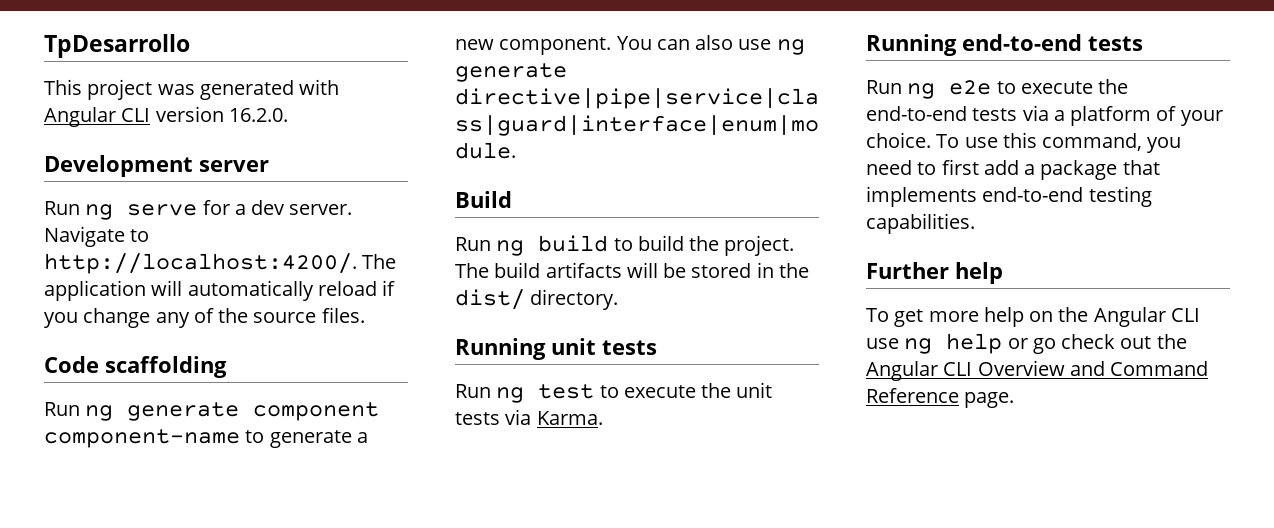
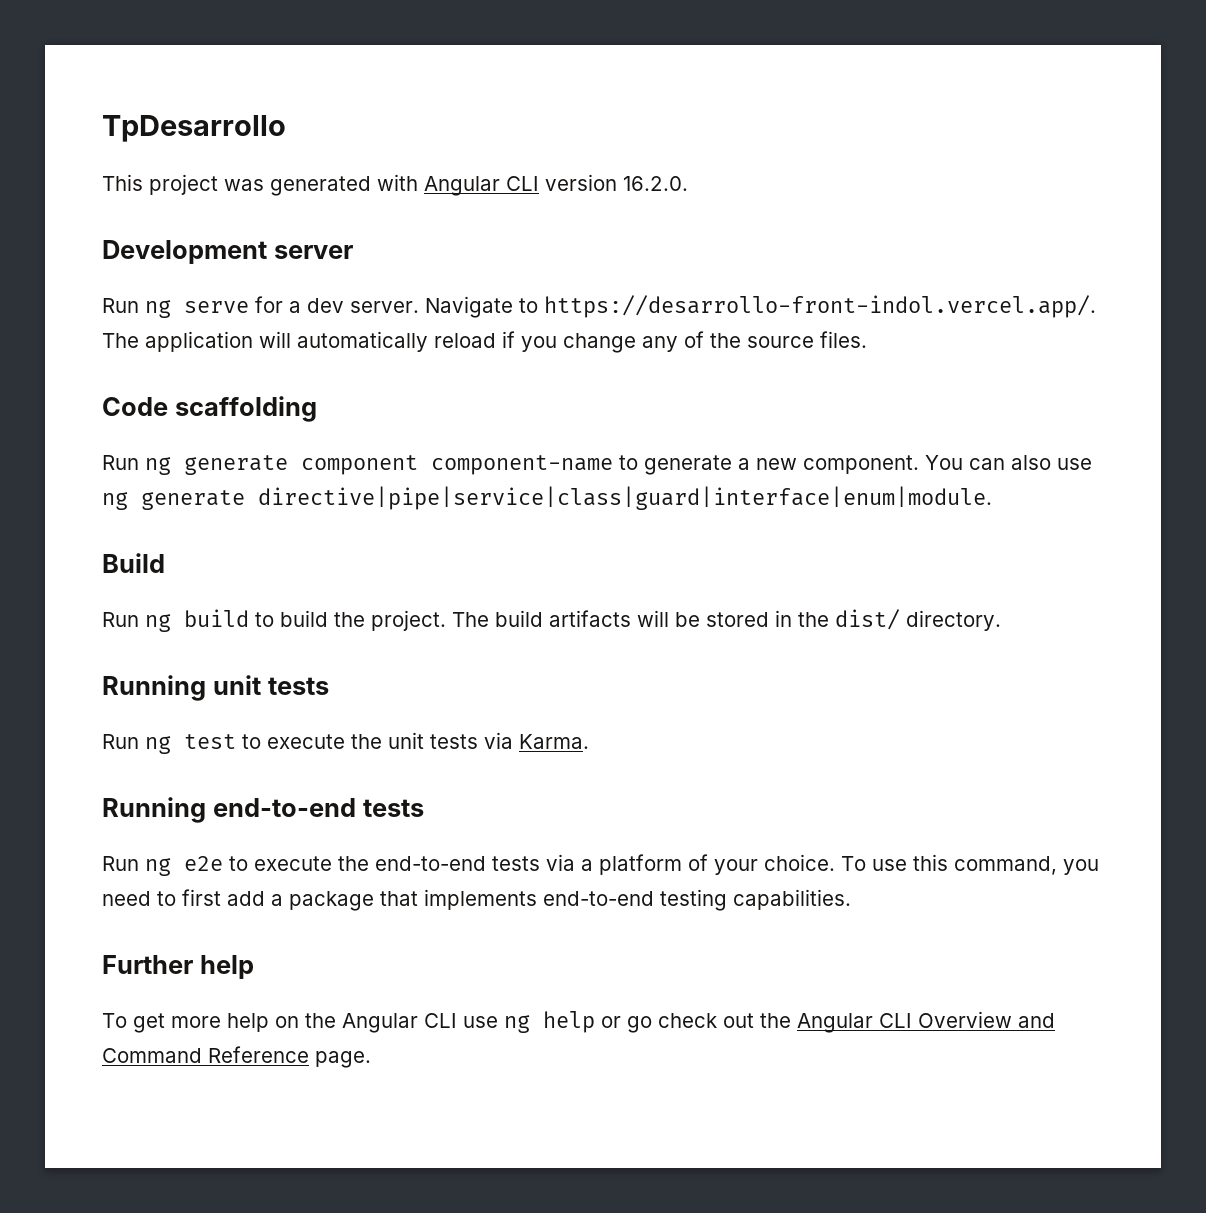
[44,253,357,274] http://localhost:4200/. -> [544,295,1096,318] https://desarrollo-front-indol.vercel.app/.

